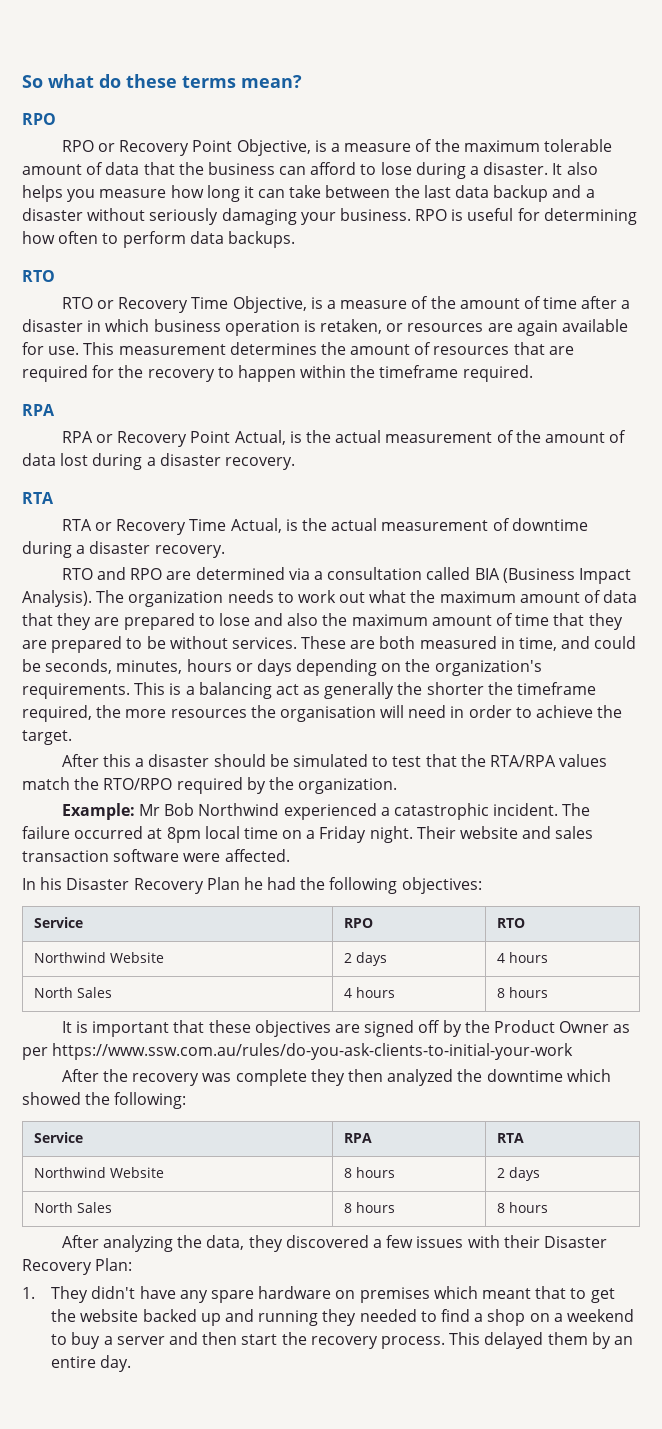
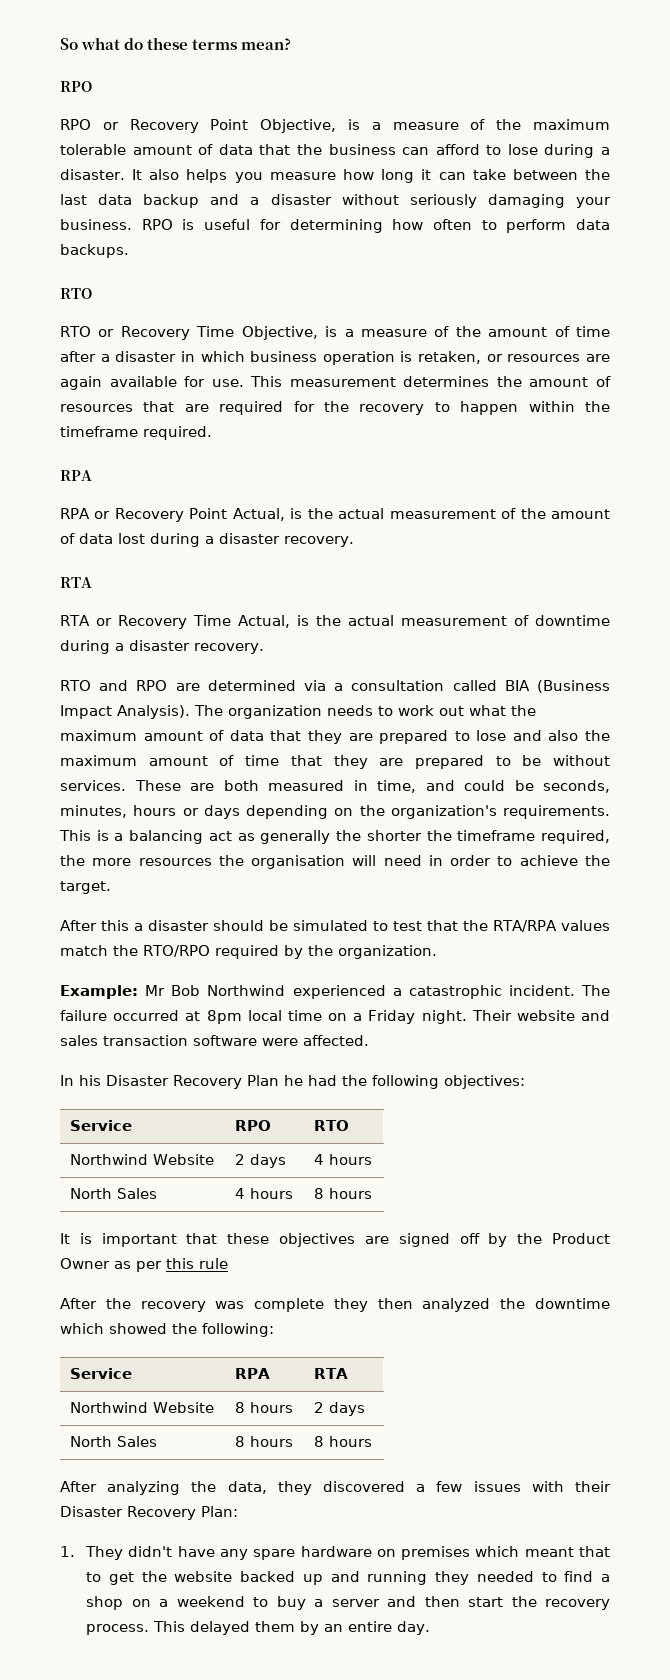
[52,1043,574,1060] https://www.ssw.com.au/rules/do-you-ask-clients-to-initial-your-work -> [166,1258,228,1269] this rule

